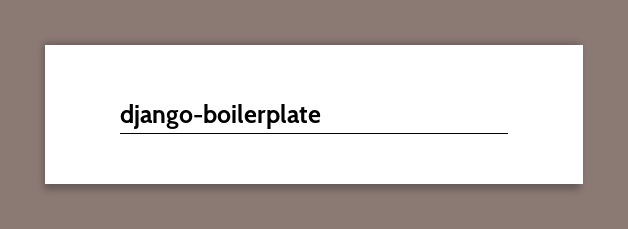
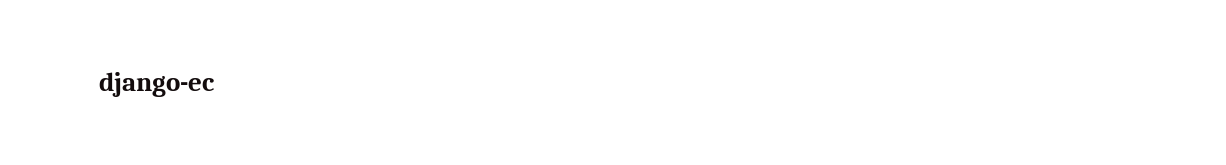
[120,104,321,129] django-boilerplate -> [99,72,215,97] django-ec

